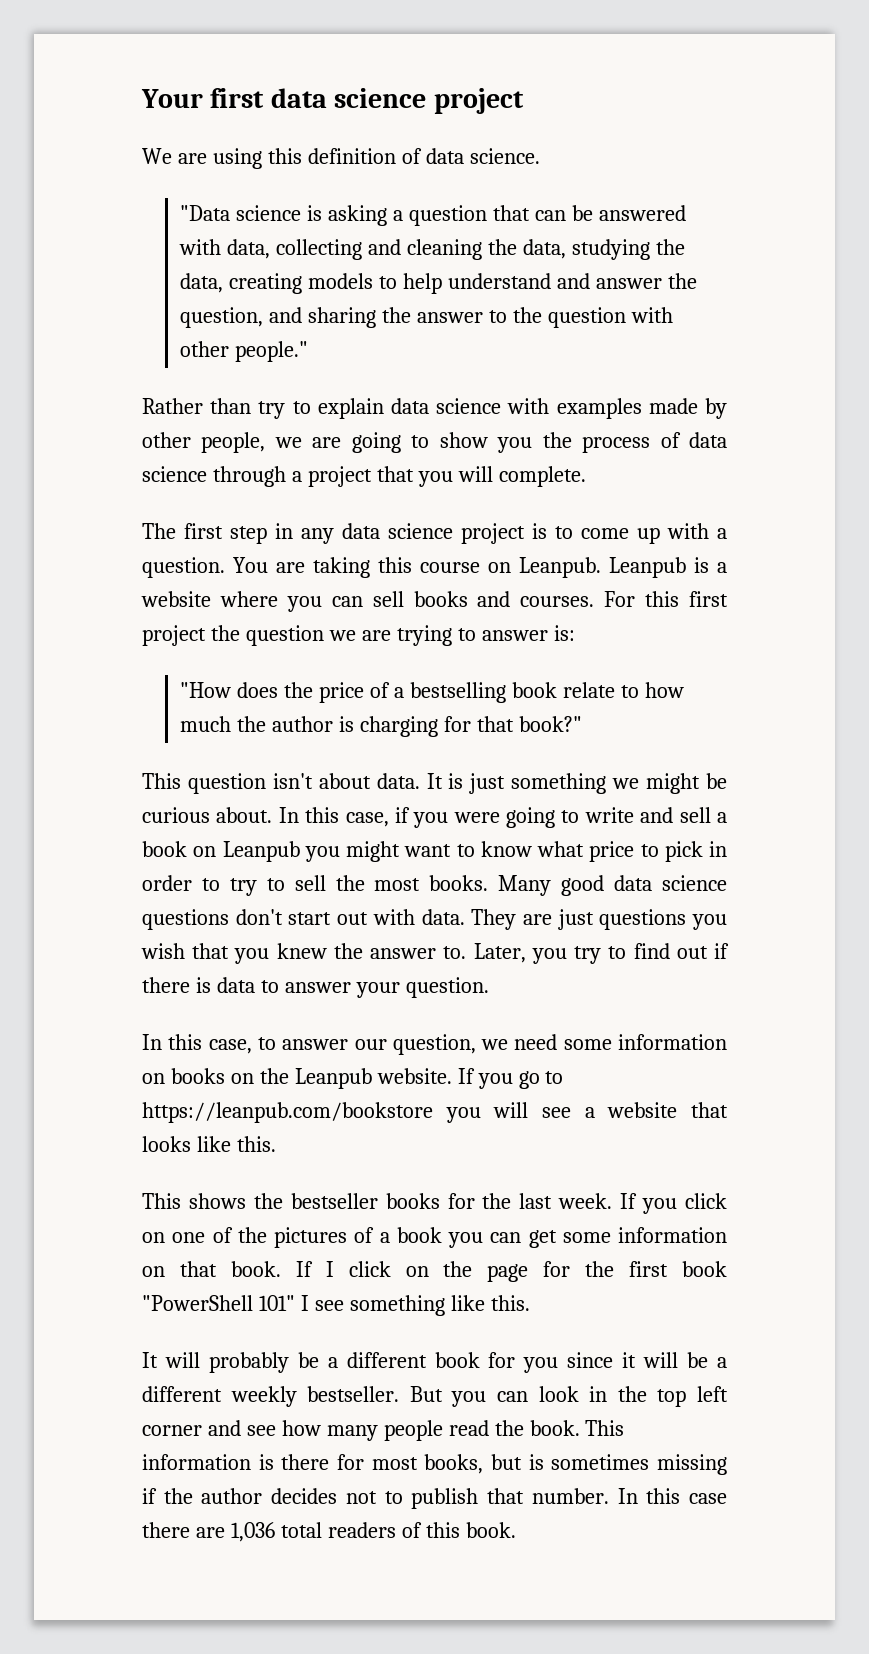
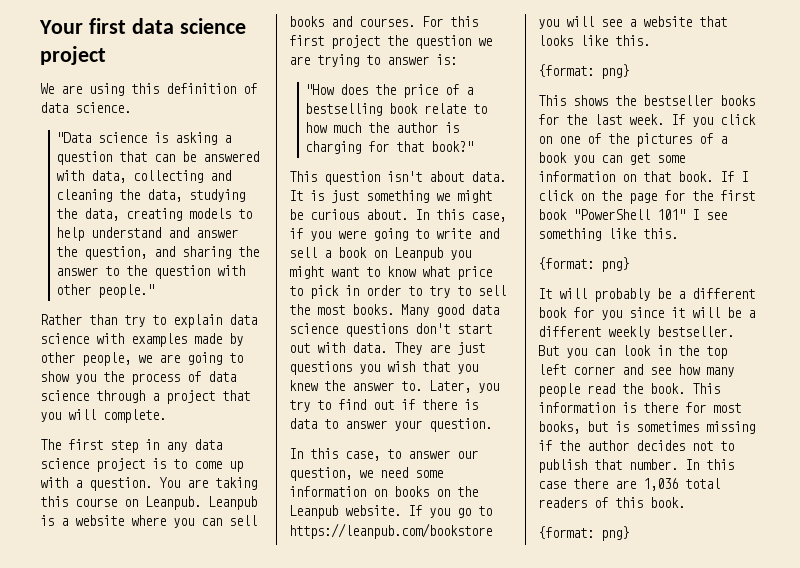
(276, 1144) none -> [538,64,629,79] // {format: png}
(530, 1303) none -> [538,257,629,272] // {format: png}
(516, 1530) none -> [538,526,629,541] // {format: png}

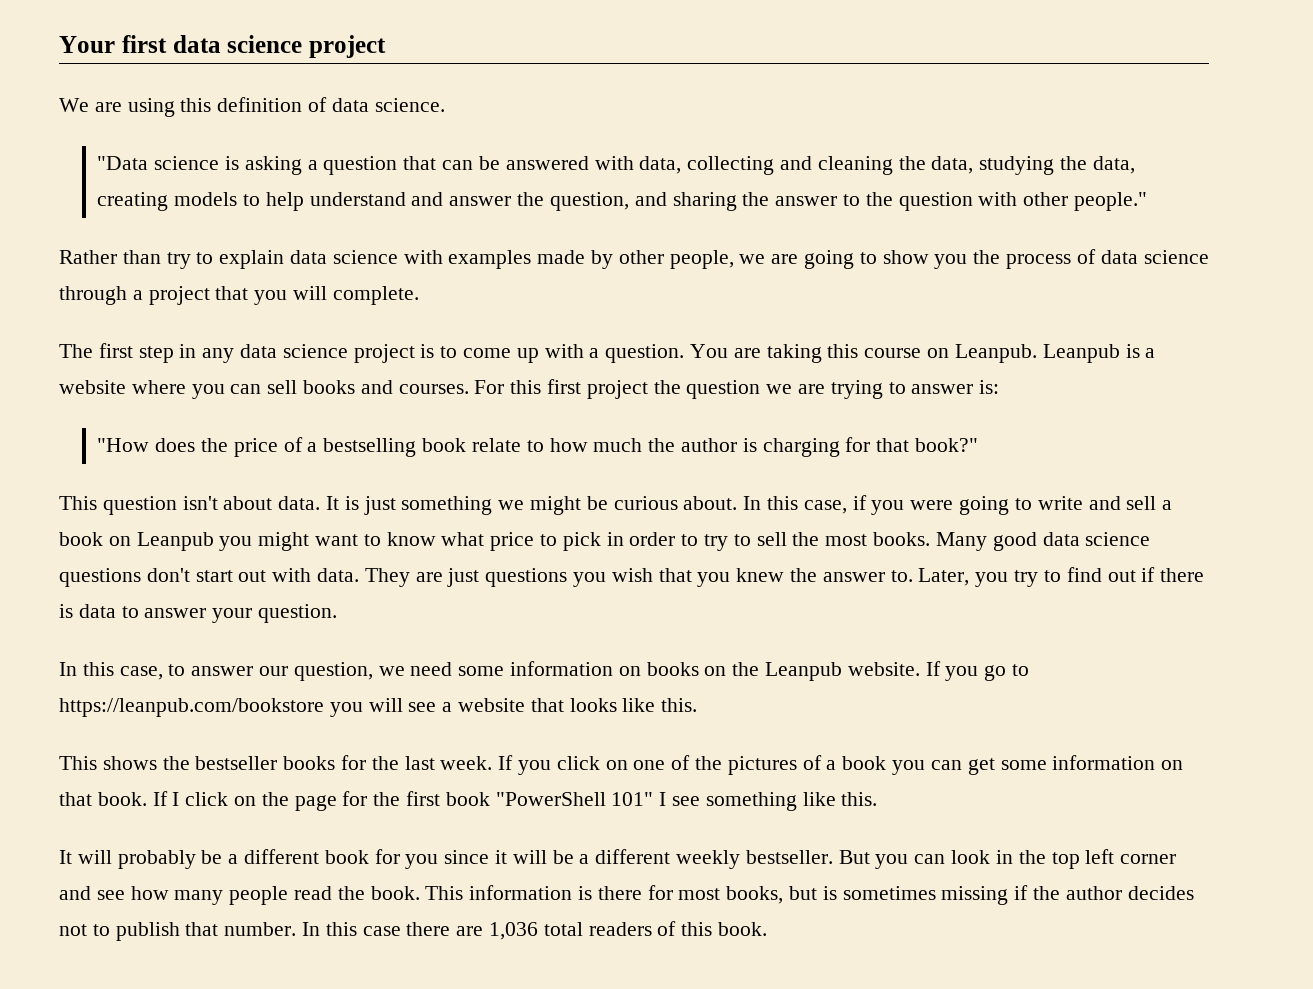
[538,64,629,79] // {format: png} -> (698, 705) none
[538,257,629,272] // {format: png} -> (878, 799) none
[538,526,629,541] // {format: png} -> (768, 929) none

